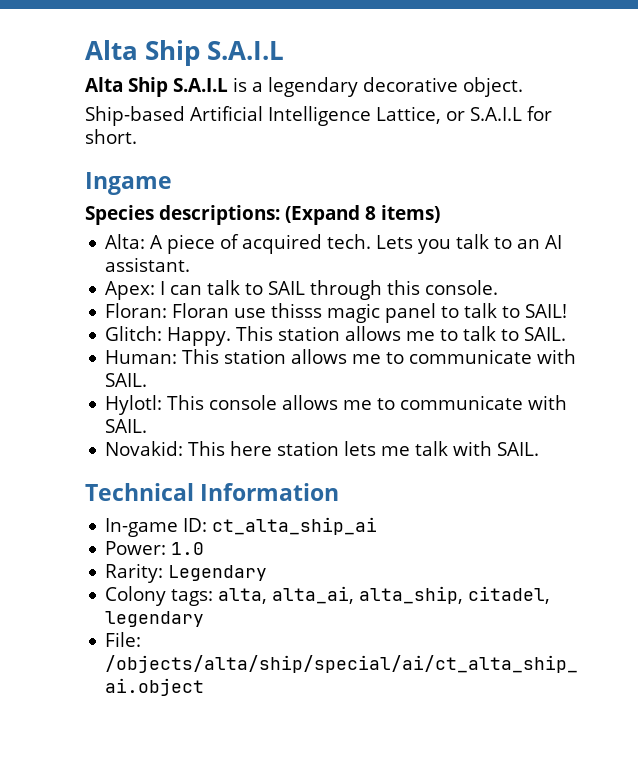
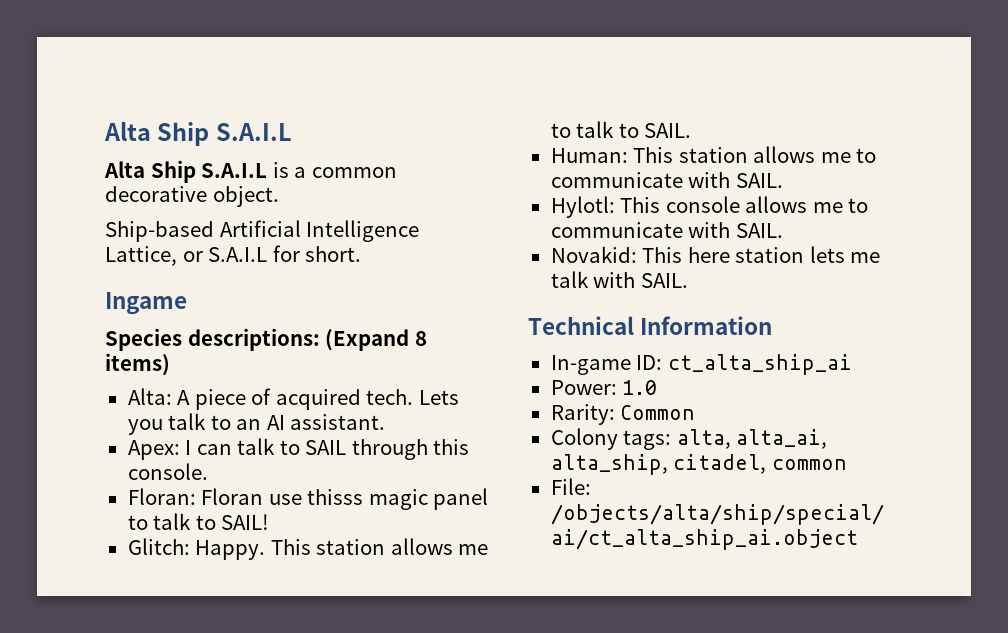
[268,77,358,97] legendary -> [311,167,397,178] common
[168,565,268,581] Legendary -> [620,405,696,420] Common
[105,611,205,627] legendary -> [771,459,847,470] common

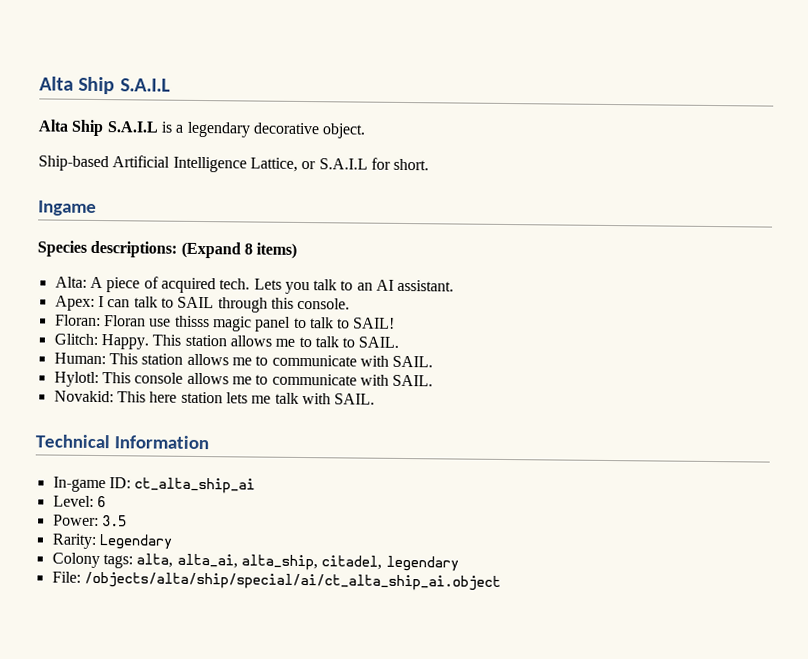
[311,167,397,178] common -> [186,121,251,138] legendary
(852, 364) none -> [52,495,106,508] // Level: 6
[622,380,658,395] 1.0 -> [101,515,127,527] 3.5
[620,405,696,420] Common -> [98,534,172,550] Legendary
[771,459,847,470] common -> [385,555,459,572] legendary

